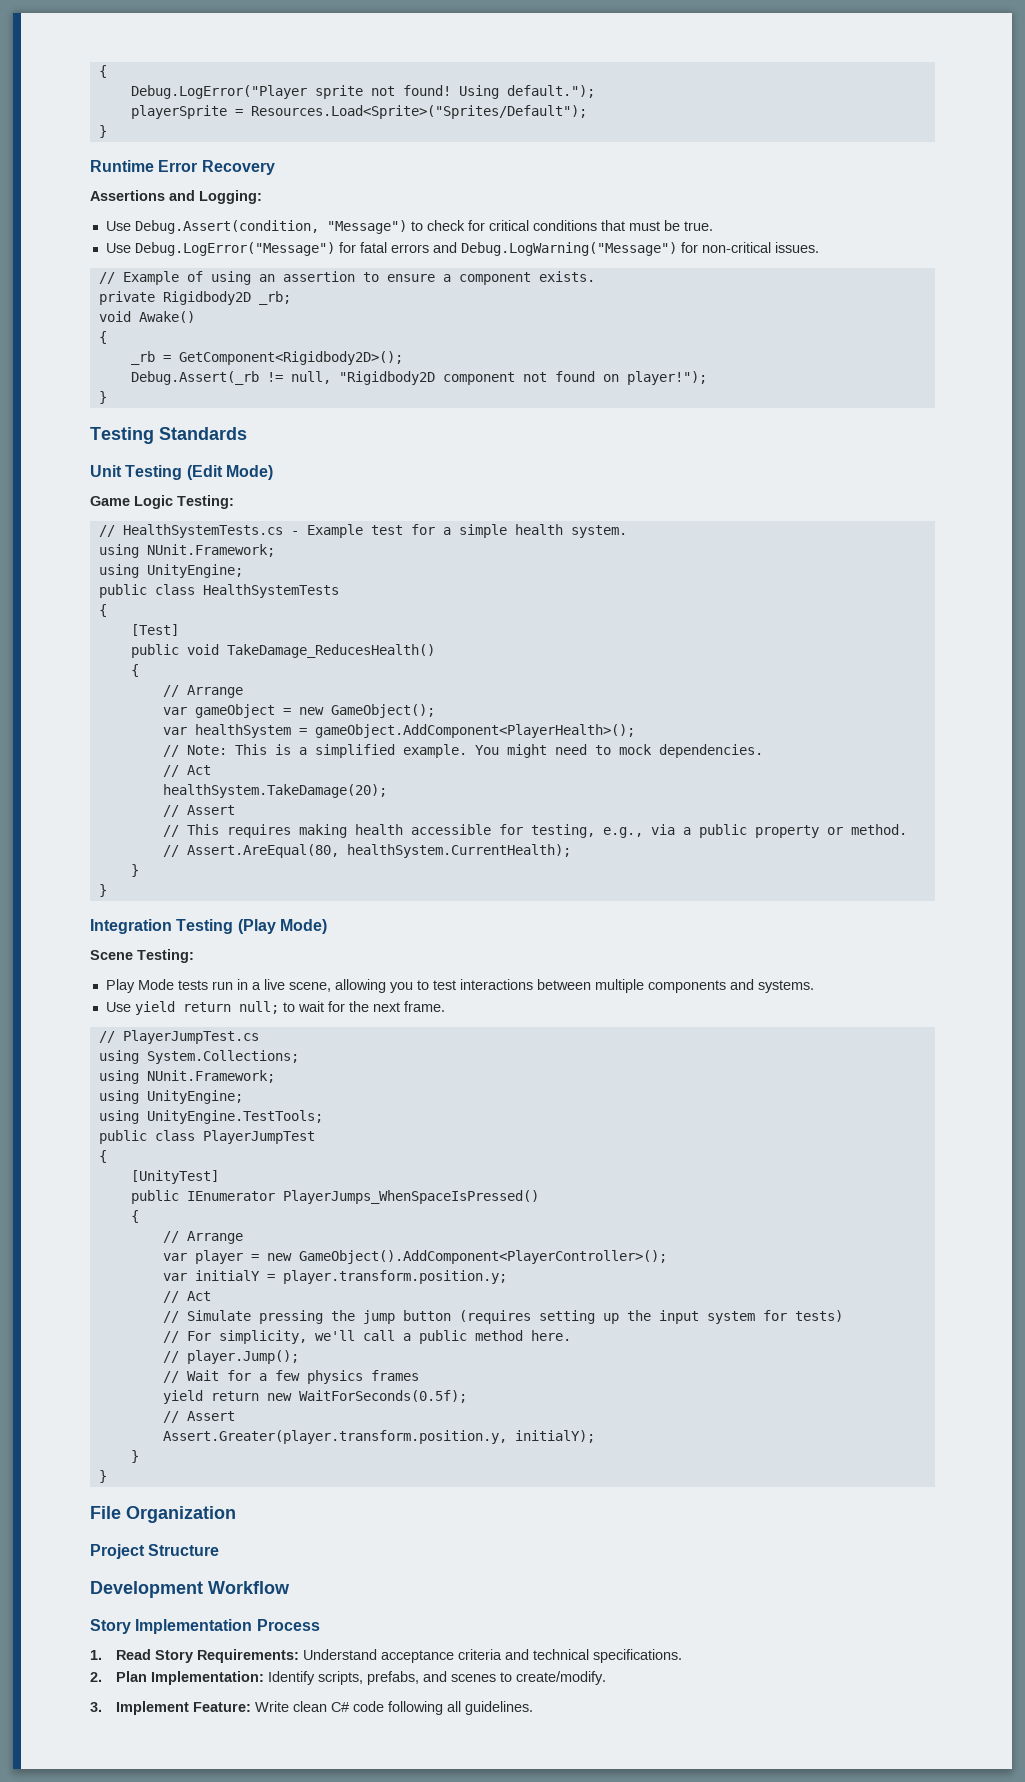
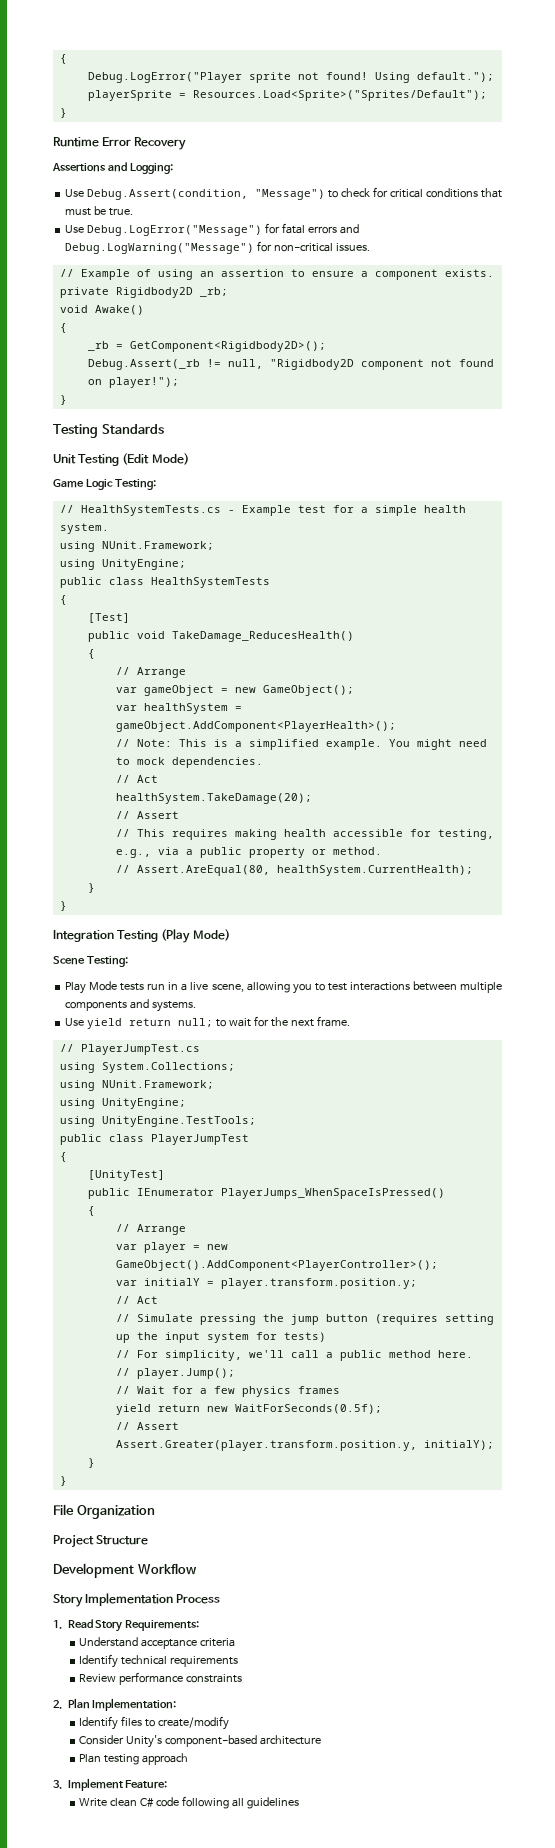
(299, 1656) none -> (200, 1625) //
[504,1649,682,1663] [90,1671,606,1685] and technical specifications. // 2. Plan Implementation: Identify scripts, prefabs, and scenes to create/modify. -> [79,1654,239,1668] [79,1672,243,1685] [53,1698,177,1711] [79,1716,230,1730] [79,1735,322,1748] [79,1753,189,1765] // Identify technical requirements // Review performance constraints // 2. Plan Implementation: // Identify files to create/modify // Consider Unity's component-based architecture // Plan testing approach
(251, 1707) none -> (168, 1784) //
[464,1701,533,1715] guidelines. -> [247,1797,300,1809] guidelines

